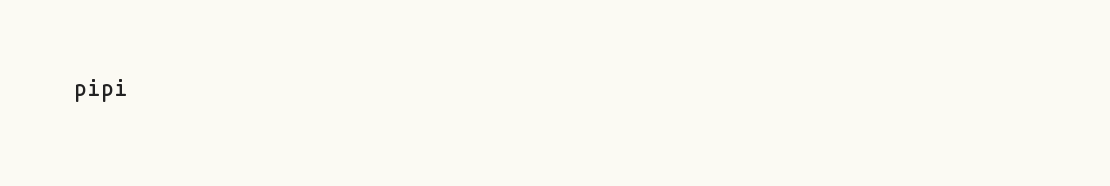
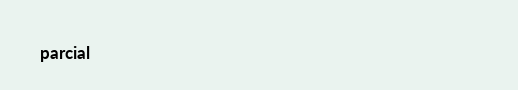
[74,79,128,102] pipi -> [40,46,90,62] parcial

